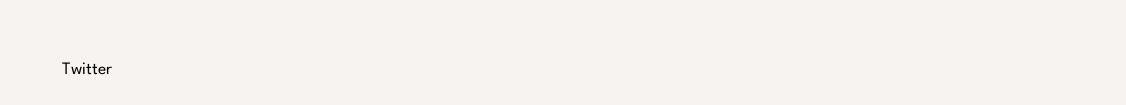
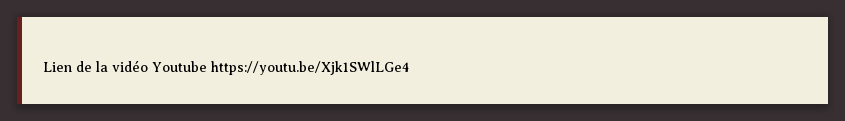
[62,62,112,75] Twitter -> [43,60,409,75] Lien de la vidéo Youtube https://youtu.be/Xjk1SWlLGe4

